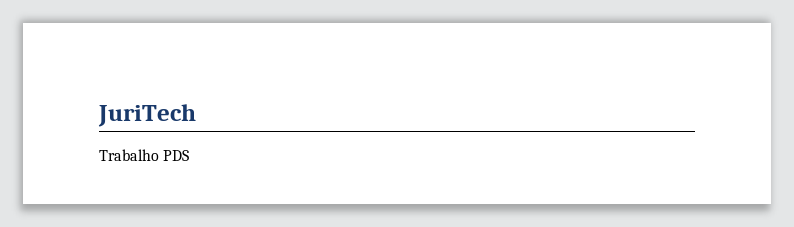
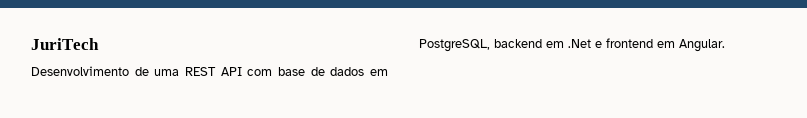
[99,149,190,161] Trabalho PDS -> [31,66,389,76] [419,38,725,52] Desenvolvimento de uma REST API com base de dados em PostgreSQL, backend em .Net e frontend em Angular.

